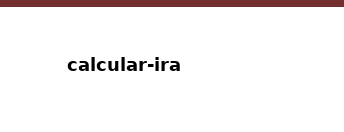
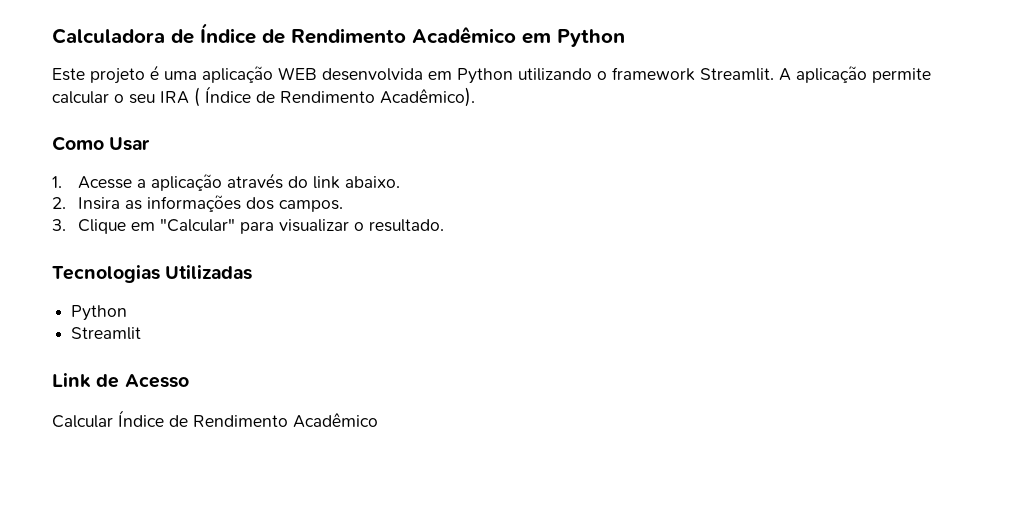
[67,57,181,71] calcular-ira -> [52,23,625,47] [52,65,931,84] [52,86,475,107] [52,136,151,151] [52,173,400,191] [52,195,343,212] [52,218,444,234] [52,265,253,283] [71,305,128,321] [71,327,142,340] [52,373,189,388] [52,410,378,428] Calculadora de Índice de Rendimento Acadêmico em Python // Este projeto é uma aplicação WEB desenvolvida em Python utilizando o framework Streamlit. A aplicação permite calcular o seu IRA ( Índice de Rendimento Acadêmico). // Como Usar // 1. Acesse a aplicação através do link abaixo. // 2. Insira as informações dos campos. // 3. Clique em "Calcular" para visualizar o resultado. // Tecnologias Utilizadas // Python // Streamlit // Link de Acesso // Calcular Índice de Rendimento Acadêmico

